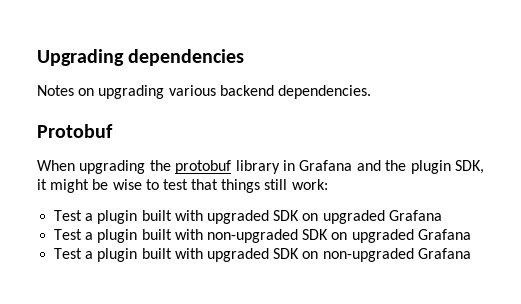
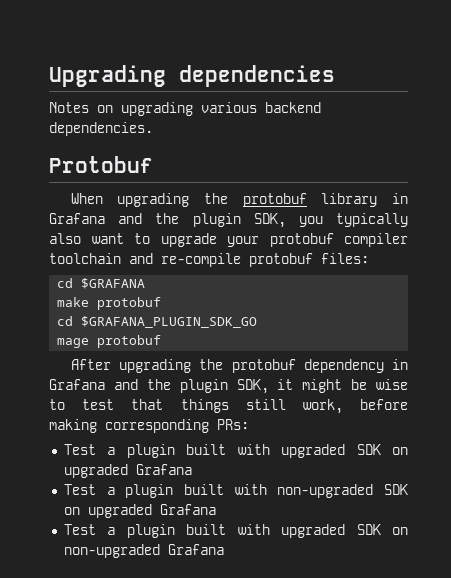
(484, 167) none -> [298,213,408,227] [49,233,408,247] [49,253,369,267] [57,278,146,289] [57,297,162,310] [57,316,258,328] [57,335,162,348] [70,359,408,373] [49,379,269,394] you typically also want to upgrade your protobuf compiler toolchain and re-compile protobuf files: // cd $GRAFANA // make protobuf // cd $GRAFANA_PLUGIN_SDK_GO // mage protobuf // After upgrading the protobuf dependency in Grafana and the plugin SDK,
[291,179,328,190] work: -> [302,399,408,414] [49,419,249,433] work, before making corresponding PRs:

